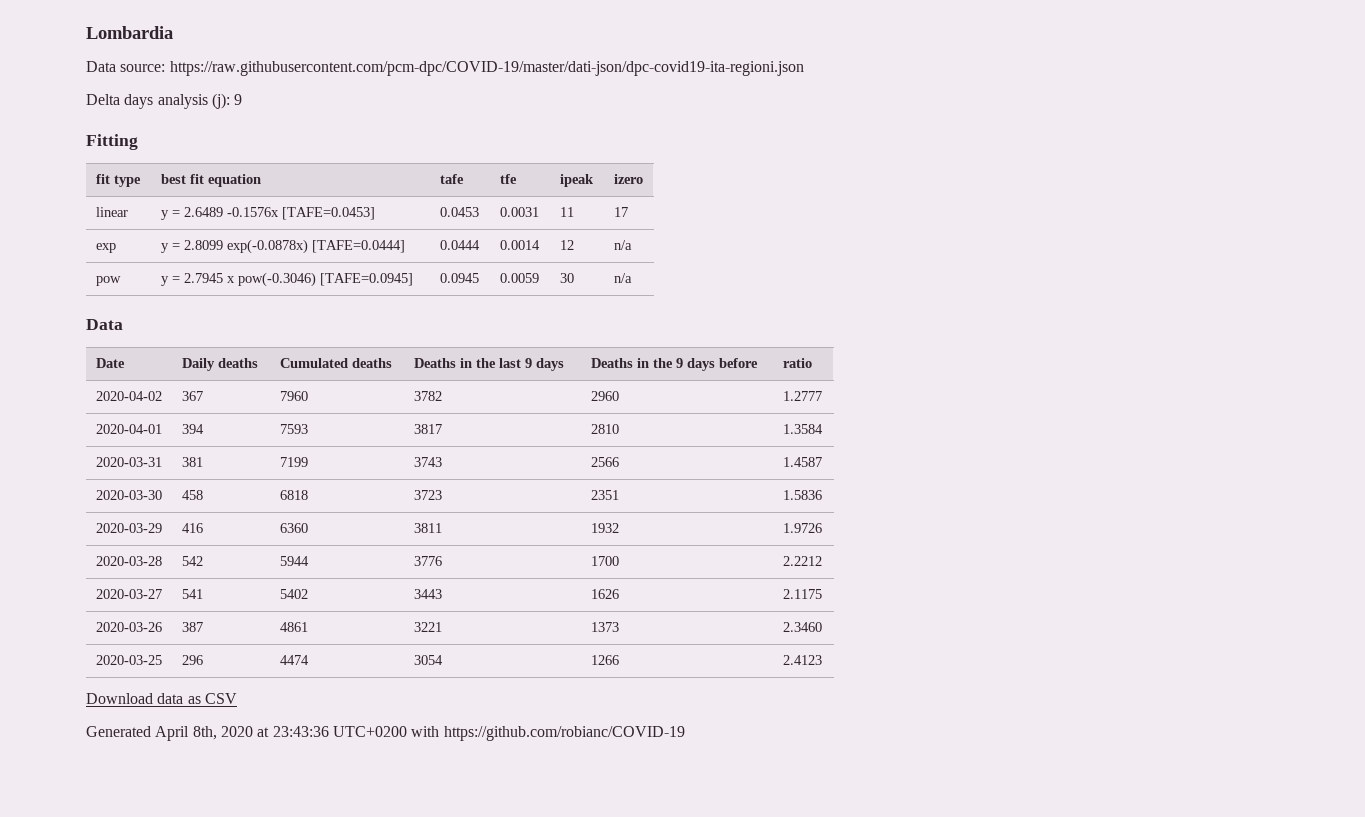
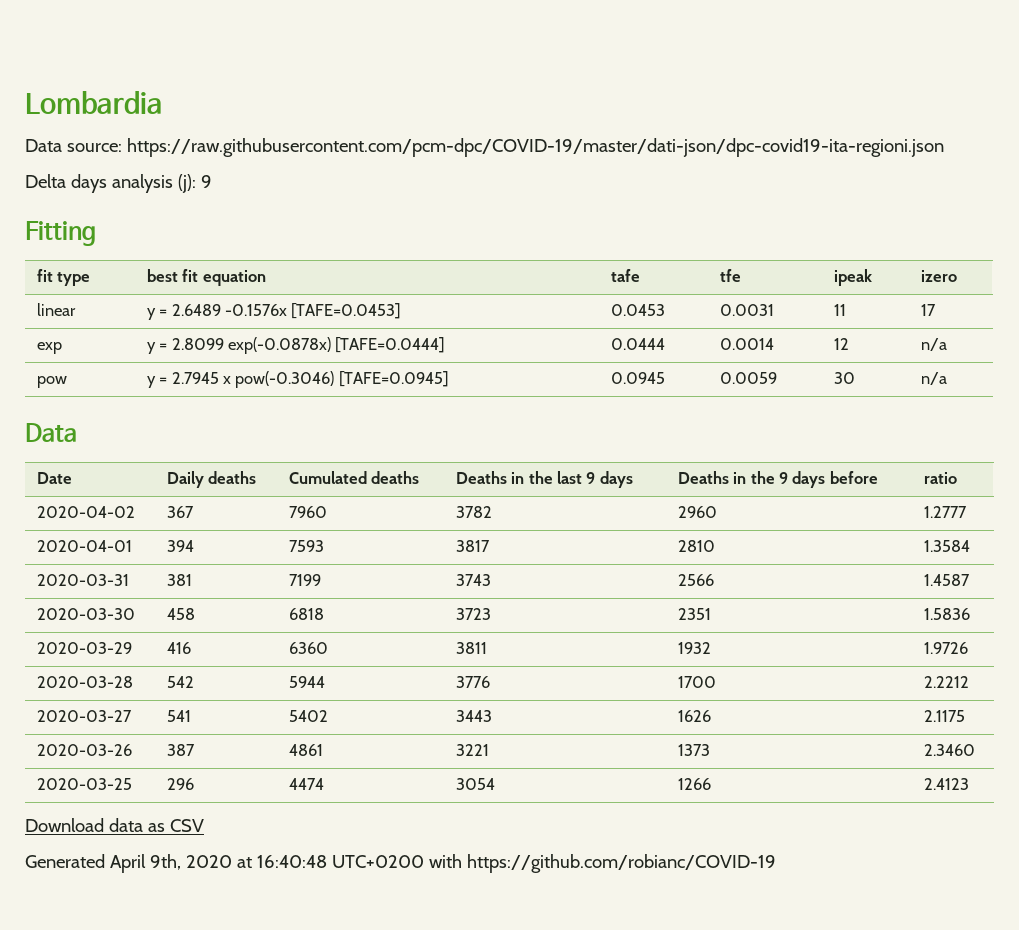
[192,726,217,740] 8th, -> [149,854,181,870] 9th,
[272,726,329,737] 23:43:36 -> [256,855,327,868] 16:40:48

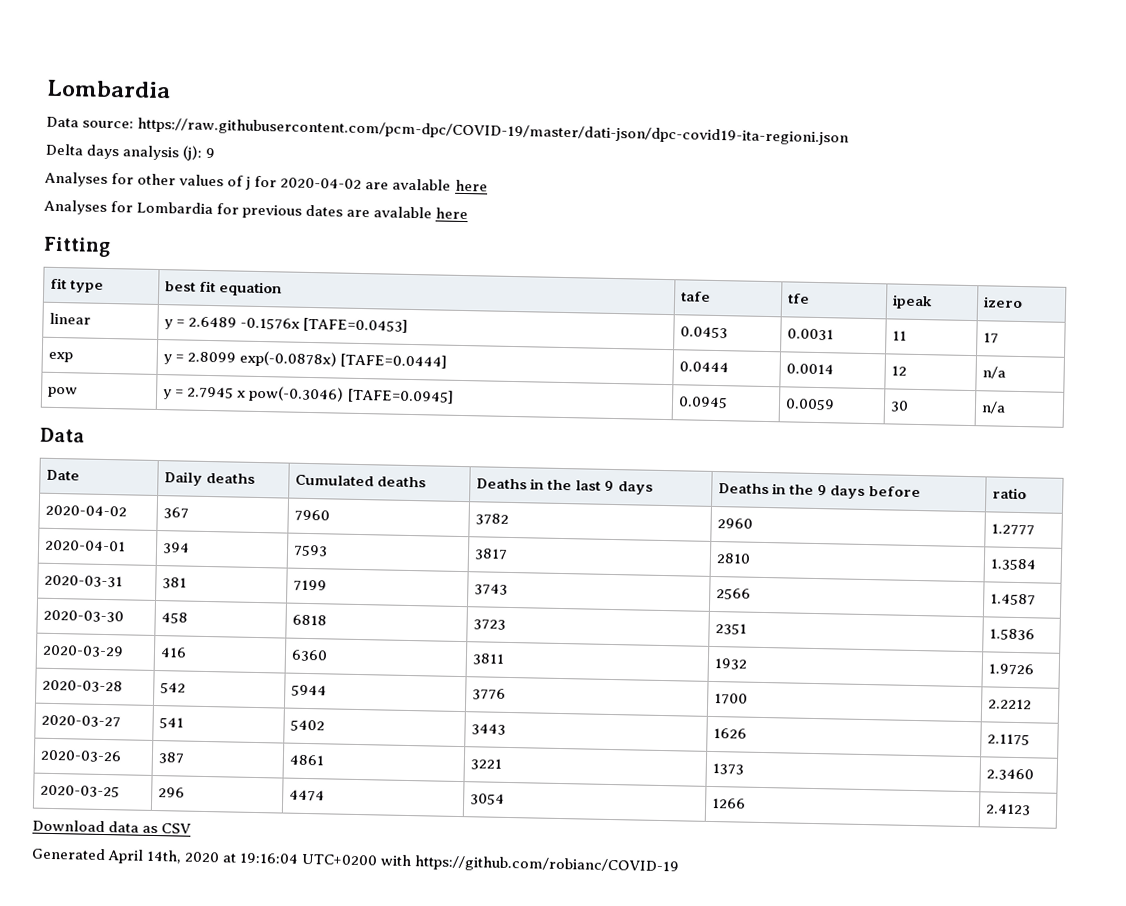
(212, 181) none -> [44,171,488,192] [43,199,469,220] // Analyses for other values of j for 2020-04-02 are avalable here // Analyses for Lombardia for previous dates are avalable here
[149,854,181,870] 9th, -> [146,849,183,864] 14th,
[256,855,327,868] 16:40:48 -> [239,852,300,864] 19:16:04

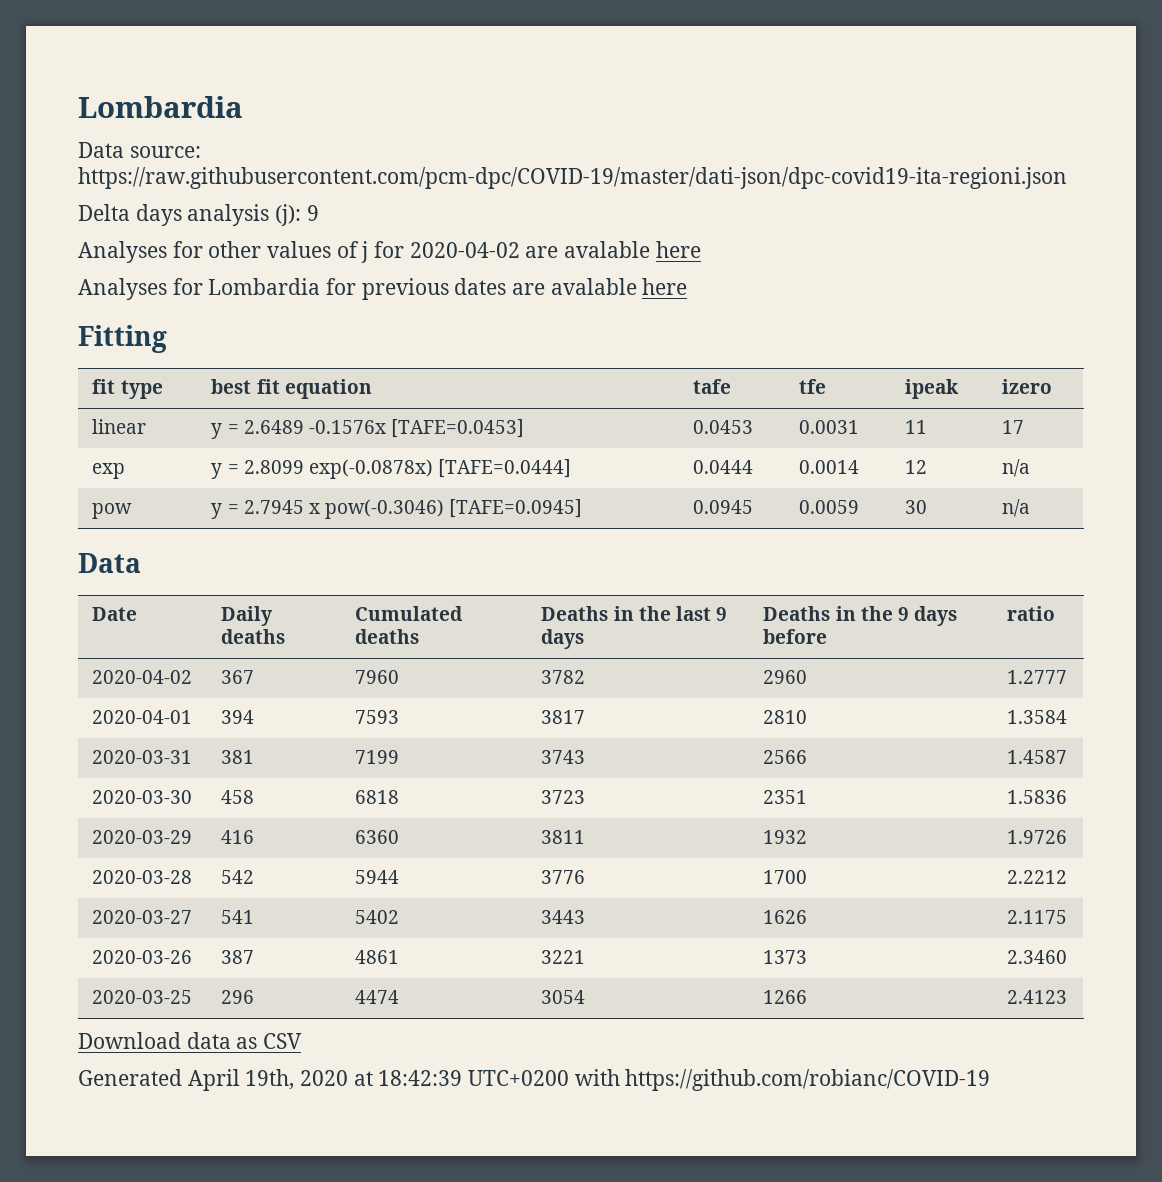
[146,849,183,864] 14th, -> [245,1069,295,1090] 19th,
[239,852,300,864] 19:16:04 -> [378,1070,463,1086] 18:42:39

